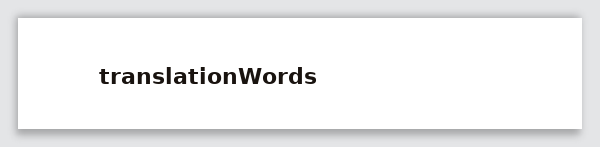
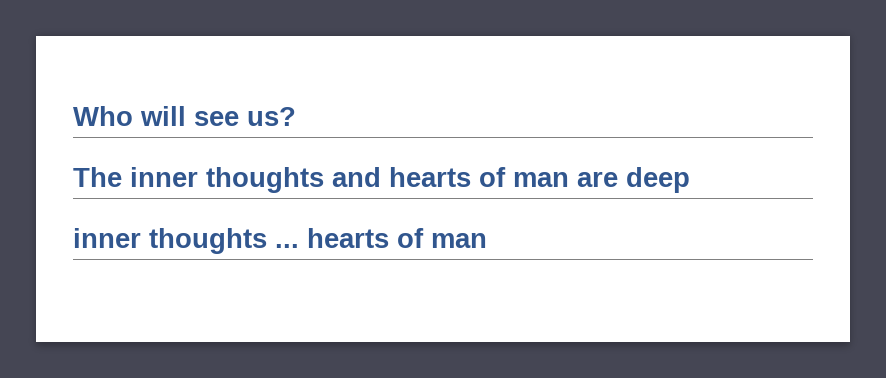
[99,67,317,84] translationWords -> [73,106,296,126] [73,167,690,193] [73,228,487,254] Who will see us? // The inner thoughts and hearts of man are deep // inner thoughts ... hearts of man

